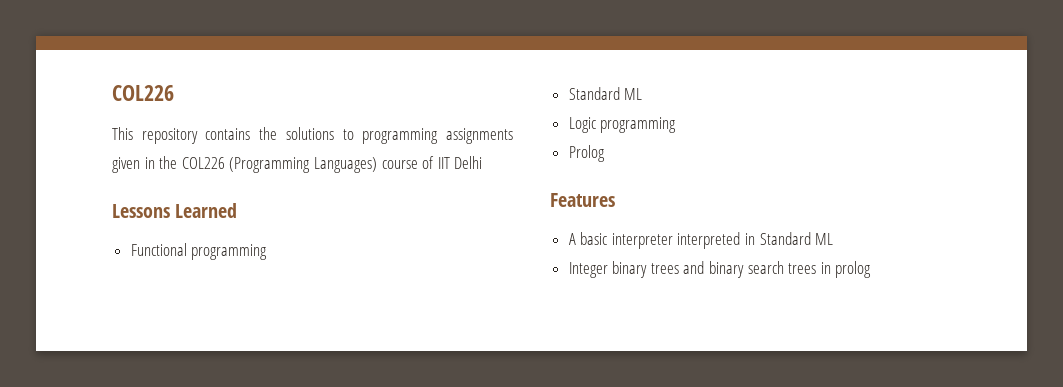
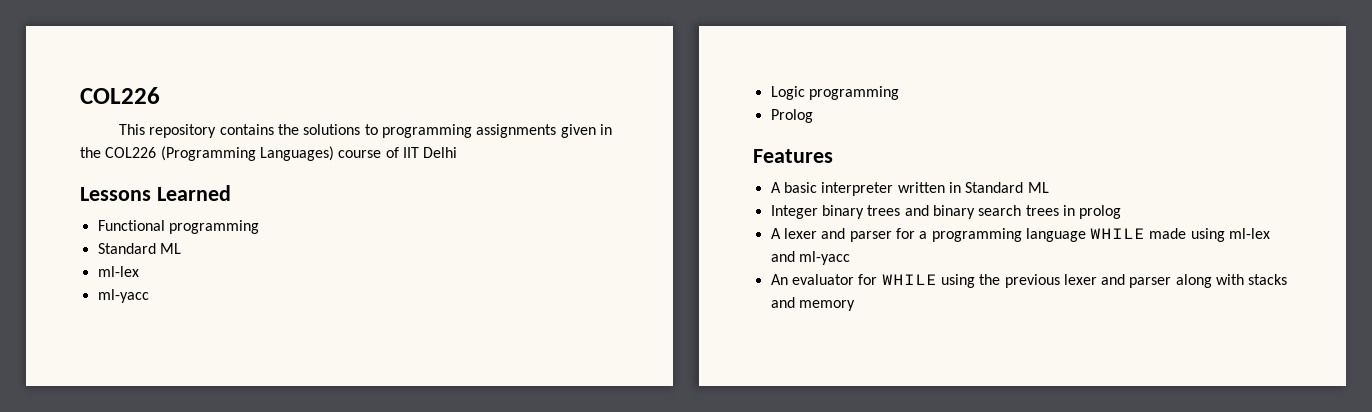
(643, 94) none -> [97,266,139,277] [97,289,149,303] // ml-lex // ml-yacc
[677,232,741,249] interpreted -> [897,182,945,193] written
(872, 269) none -> [770,228,1271,242] [770,251,850,265] [770,274,1288,288] [770,297,855,311] // A lexer and parser for a programming language WHILE made using ml-lex and ml-yacc // An evaluator for WHILE using the previous lexer and parser along with stacks and memory

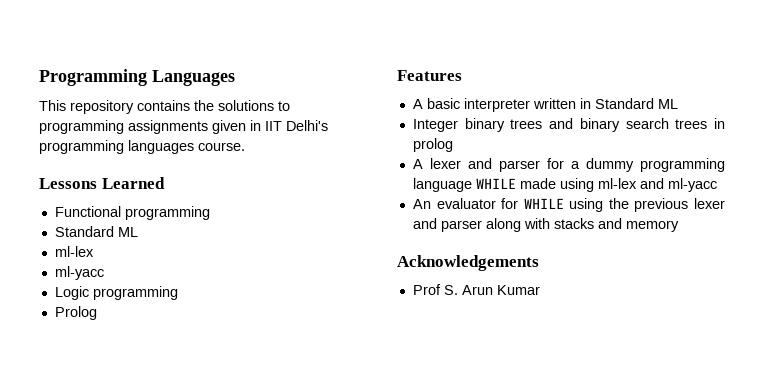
[80,87,160,104] COL226 -> [39,69,235,86] Programming Languages
[80,146,458,161] the COL226 (Programming Languages) course of IIT Delhi -> [265,120,328,131] [39,140,245,154] IIT Delhi's programming languages course.
(928, 235) none -> [585,158,634,172] dummy
(855, 305) none -> [397,255,539,271] [412,284,540,295] // Acknowledgements // Prof S. Arun Kumar

